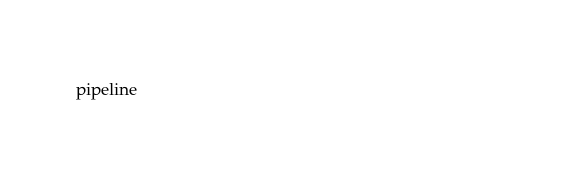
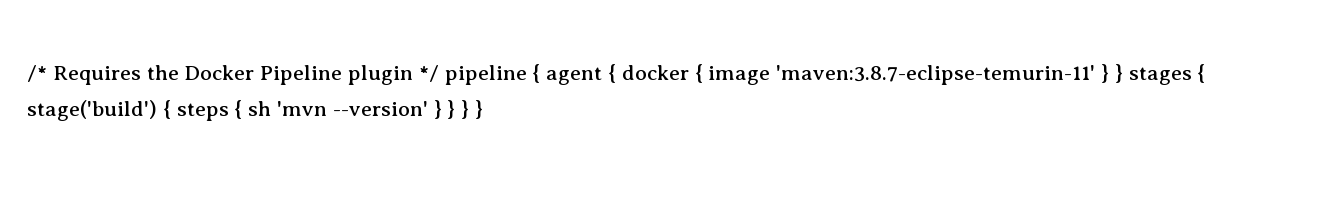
[76,83,137,100] pipeline -> [27,64,1206,85] [27,100,484,121] /* Requires the Docker Pipeline plugin */ pipeline { agent { docker { image 'maven:3.8.7-eclipse-temurin-11' } } stages { stage('build') { steps { sh 'mvn --version' } } } }

